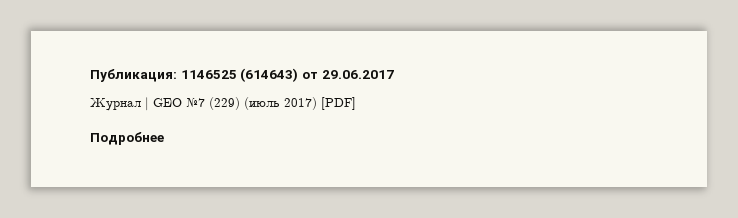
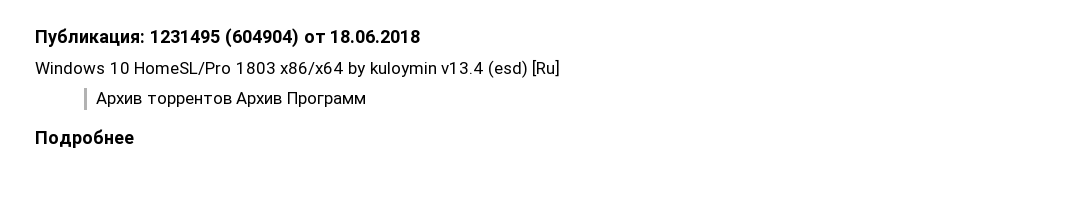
[180,68,394,82] [90,97,356,111] 1146525 (614643) от 29.06.2017 // Журнал | GEO №7 (229) (июль 2017) [PDF] -> [149,28,421,48] [35,59,561,78] [96,92,367,107] 1231495 (604904) от 18.06.2018 // Windows 10 HomeSL/Pro 1803 x86/x64 by kuloymin v13.4 (esd) [Ru] // Архив торрентов Архив Программ

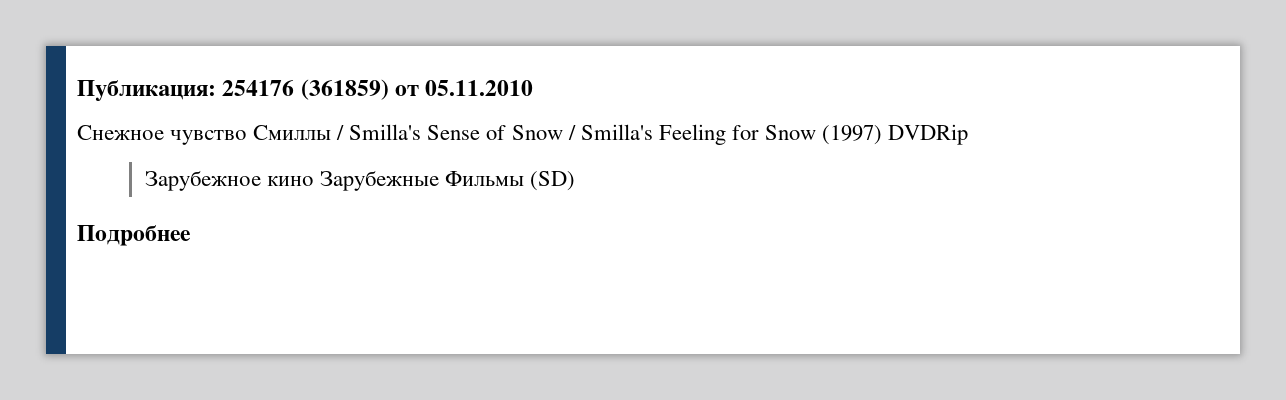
[149,28,421,48] [35,59,561,78] [96,92,367,107] 1231495 (604904) от 18.06.2018 // Windows 10 HomeSL/Pro 1803 x86/x64 by kuloymin v13.4 (esd) [Ru] // Архив торрентов Архив Программ -> [222,79,534,100] [77,124,969,145] [144,170,576,191] 254176 (361859) от 05.11.2010 // Снежное чувство Смиллы / Smilla's Sense of Snow / Smilla's Feeling for Snow (1997) DVDRip // Зарубежное кино Зарубежные Фильмы (SD)

